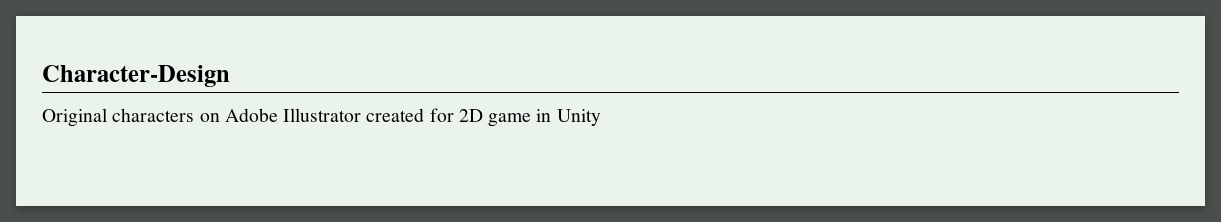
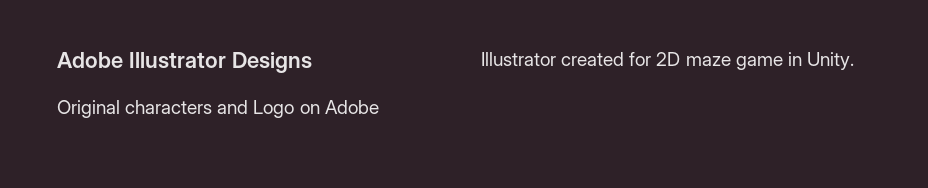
[42,65,230,87] Character-Design -> [57,52,312,73] Adobe Illustrator Designs
(195, 115) none -> [217,100,295,118] and Logo
(483, 115) none -> [685,56,731,66] maze
[556,109,601,126] Unity -> [806,52,854,70] Unity.

